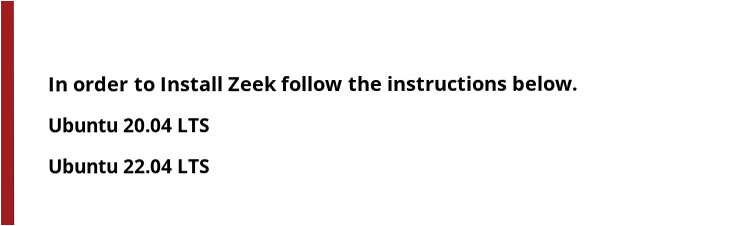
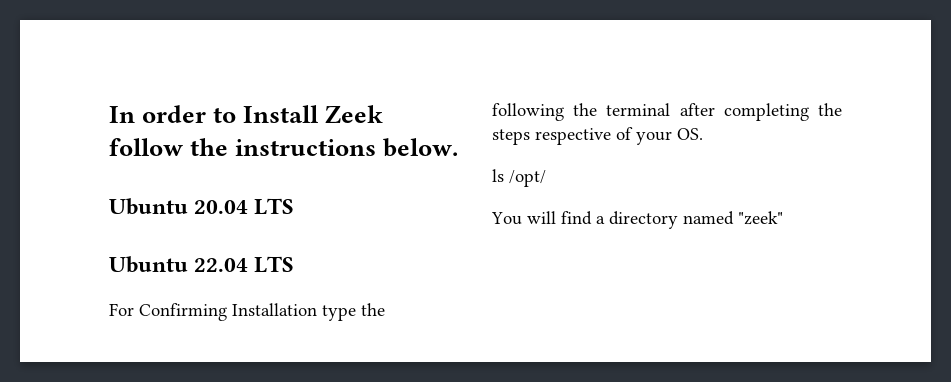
(210, 166) none -> [109,303,385,321] [492,103,842,121] [492,127,703,145] [492,169,546,187] [491,211,783,229] // For Confirming Installation type the following the terminal after completing the steps respective of your OS. // ls /opt/ // You will find a directory named "zeek"

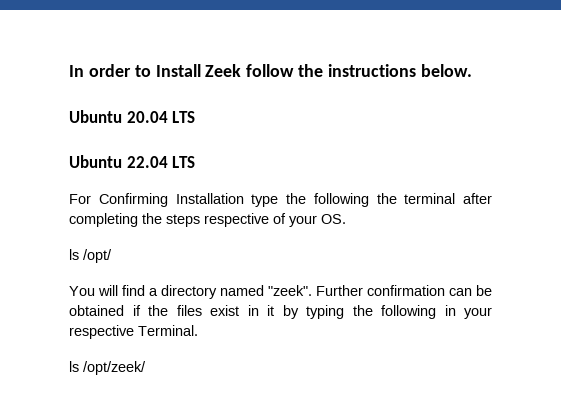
[738,211,783,225] "zeek" -> [268,285,492,296] [69,305,492,319] [69,325,198,339] [69,361,146,375] "zeek". Further confirmation can be obtained if the files exist in it by typing the following in your respective Terminal. // ls /opt/zeek/

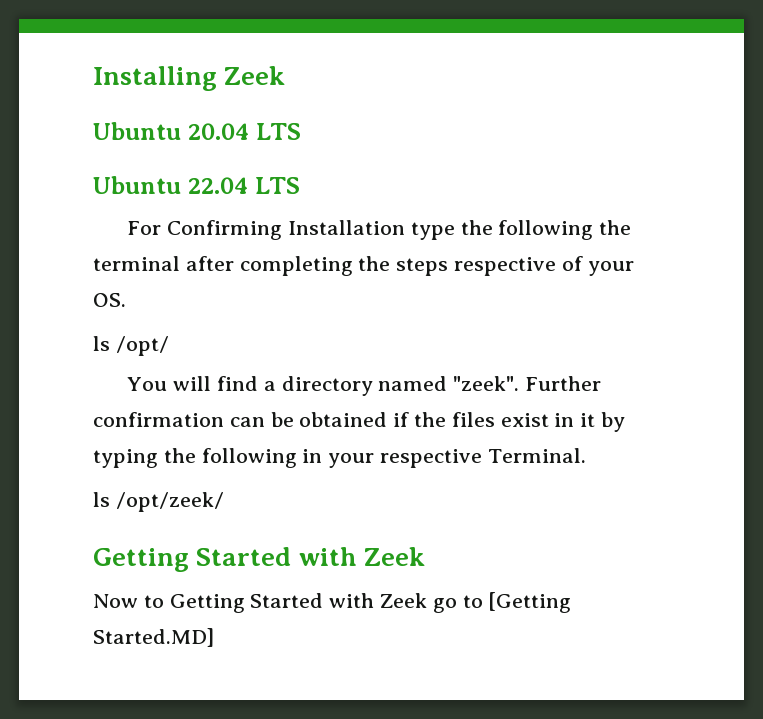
[69,64,472,77] In order to Install Zeek follow the instructions below. -> [93,66,286,91] Installing Zeek
(146, 368) none -> [93,547,425,572] [93,592,572,613] [93,628,214,647] // Getting Started with Zeek // Now to Getting Started with Zeek go to [Getting Started.MD]

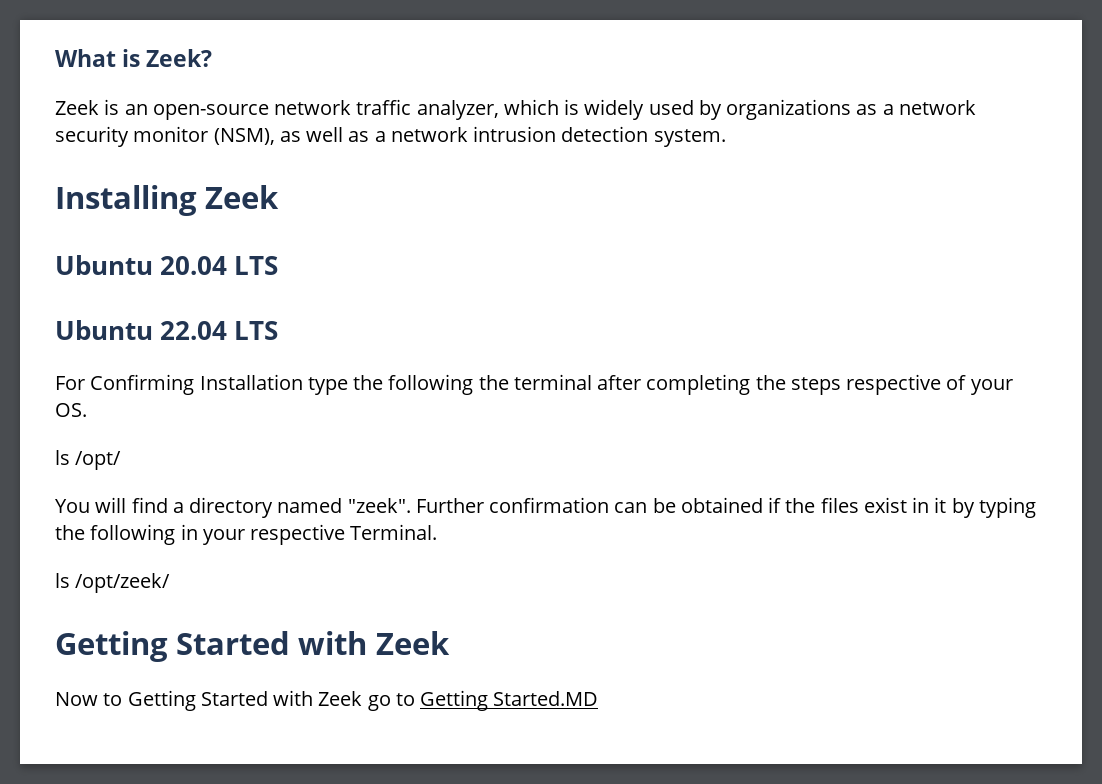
(93, 78) none -> [55,49,213,67] [55,99,976,120] [55,126,726,147] What is Zeek? // Zeek is an open-source network traffic analyzer, which is widely used by organizations as a network security monitor (NSM), as well as a network intrusion detection system. //
[488,592,572,613] [93,628,214,647] [Getting Started.MD] -> [420,690,599,711] Getting Started.MD

